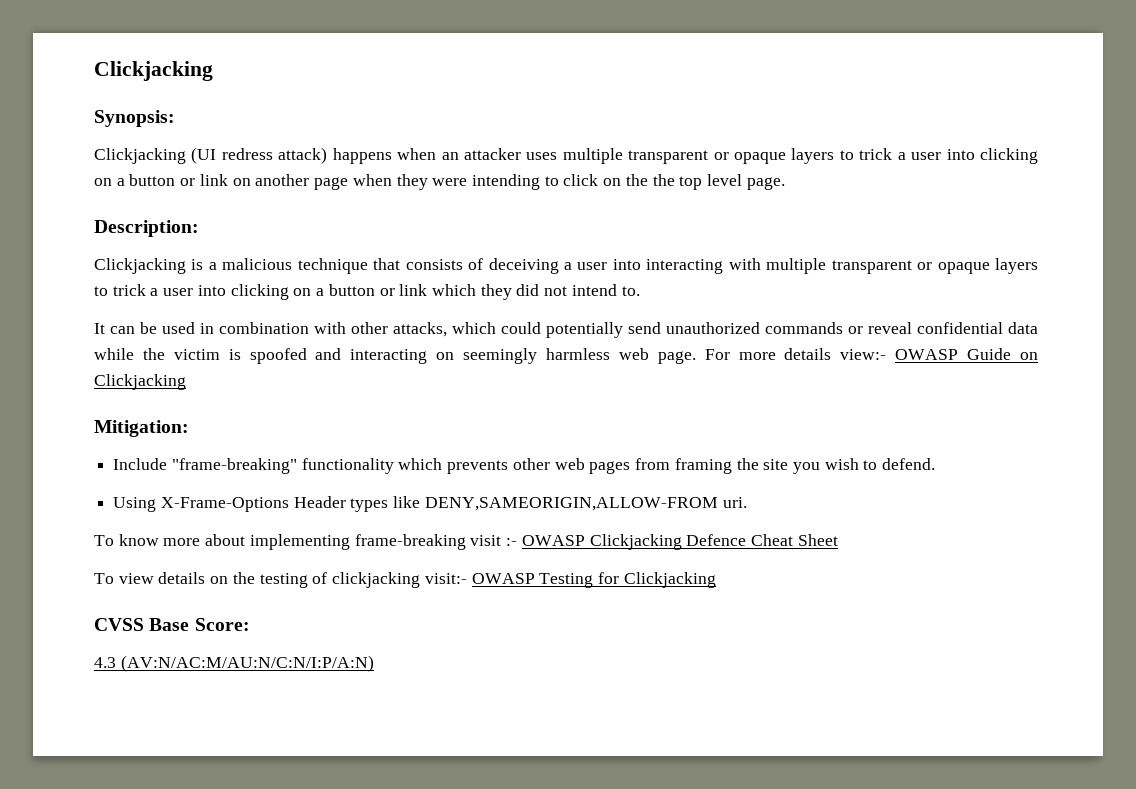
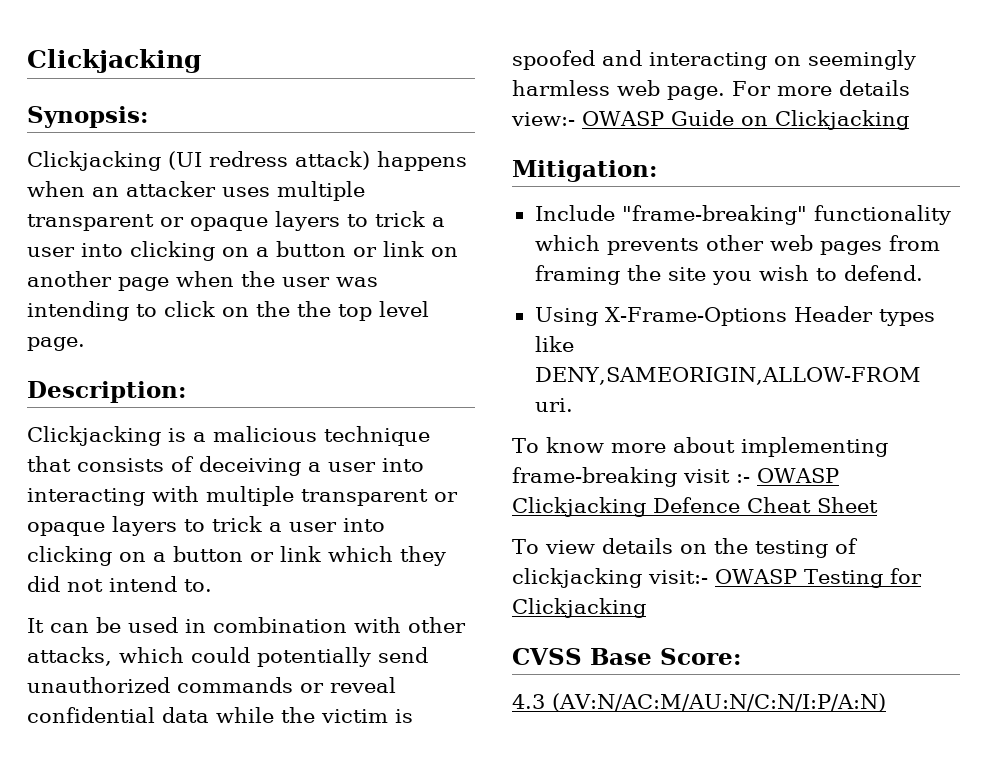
[396,174,468,190] they were -> [241,271,378,287] the user was

